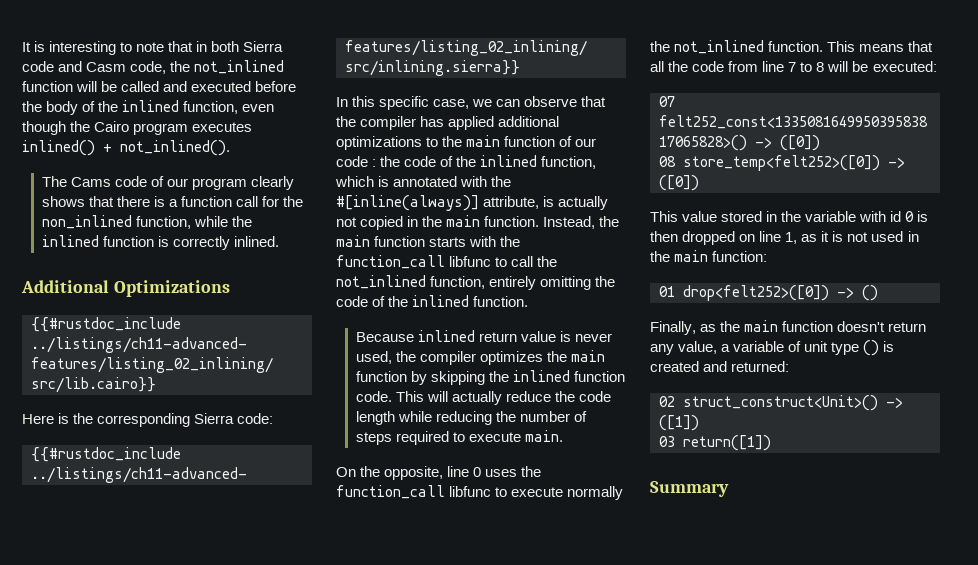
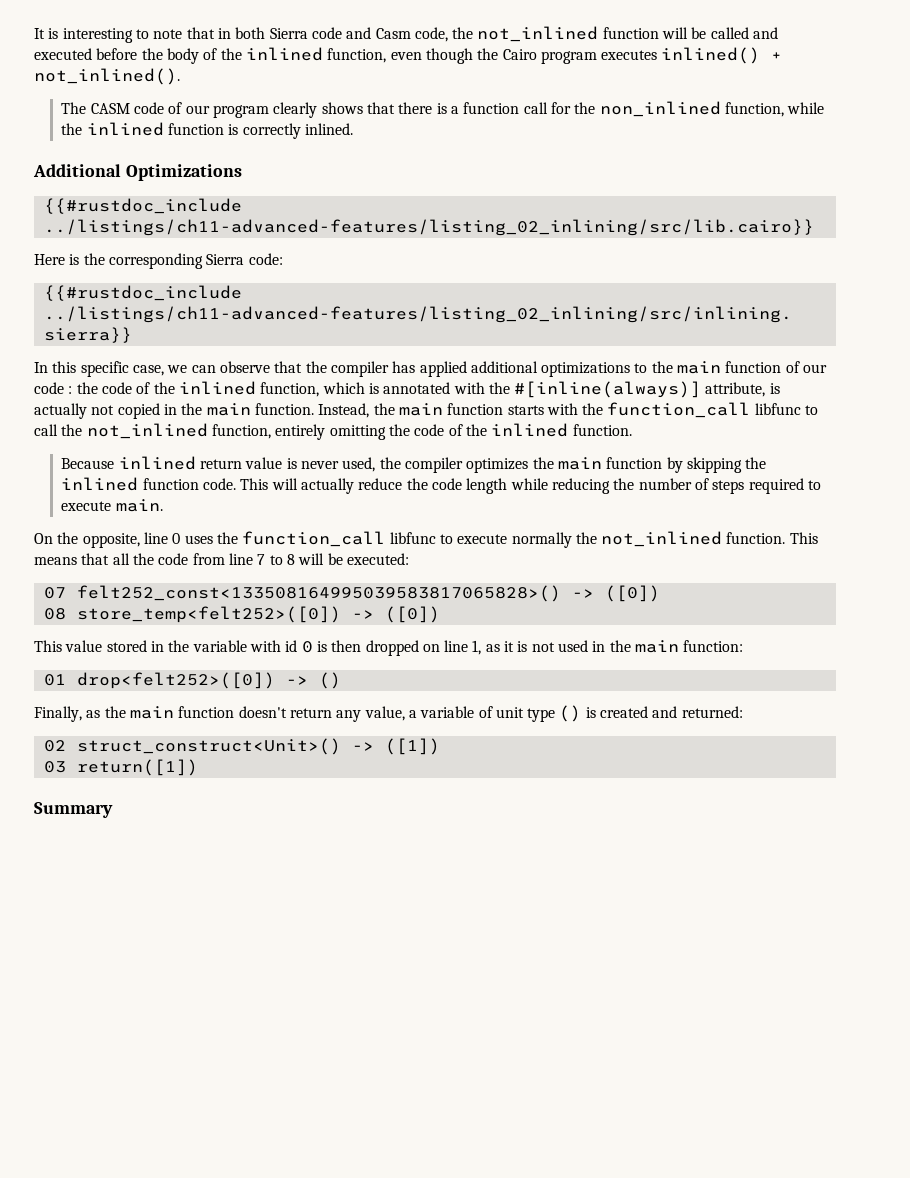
[70,177,111,187] Cams -> [90,103,130,114] CASM

